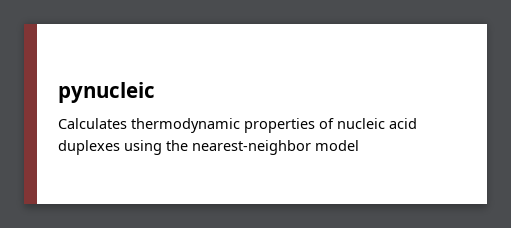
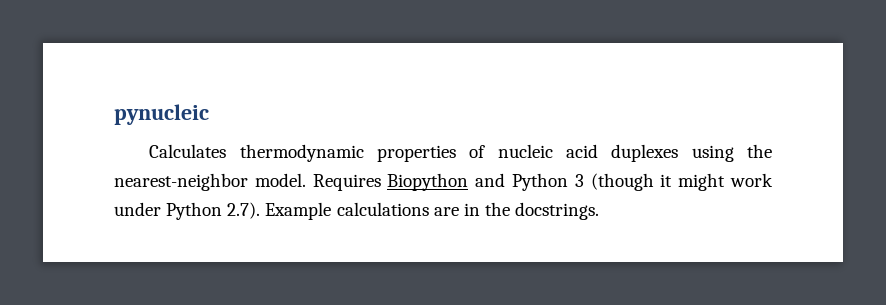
[315,140,359,151] model -> [254,173,773,191] [114,202,600,220] model. Requires Biopython and Python 3 (though it might work under Python 2.7). Example calculations are in the docstrings.

